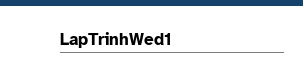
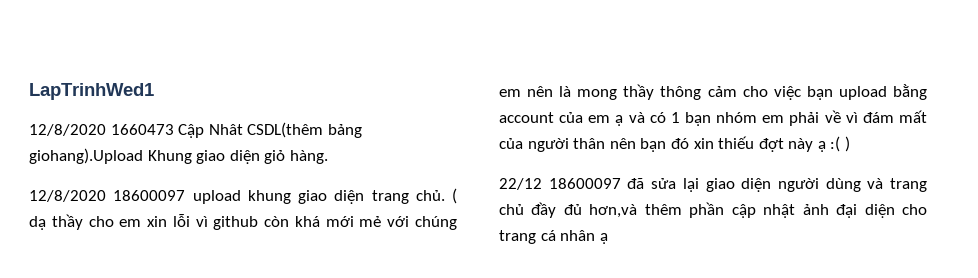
(172, 40) none -> [29,122,362,138] [29,148,328,164] [29,188,457,204] [29,214,458,230] [499,84,927,100] [499,110,928,126] [499,136,851,152] [499,178,927,192] [499,202,927,218] [499,230,608,244] // 12/8/2020 1660473 Cập Nhât CSDL(thêm bảng giohang).Upload Khung giao diện giỏ hàng. // 12/8/2020 18600097 upload khung giao diện trang chủ. ( dạ thầy cho em xin lỗi vì github còn khá mới mẻ với chúng em nên là mong thầy thông cảm cho việc bạn upload bằng account của em ạ và có 1 bạn nhóm em phải về vì đám mất của người thân nên bạn đó xin thiếu đợt này ạ :( ) // 22/12 18600097 đã sửa lại giao diện người dùng và trang chủ đầy đủ hơn,và thêm phần cập nhật ảnh đại diện cho trang cá nhân ạ

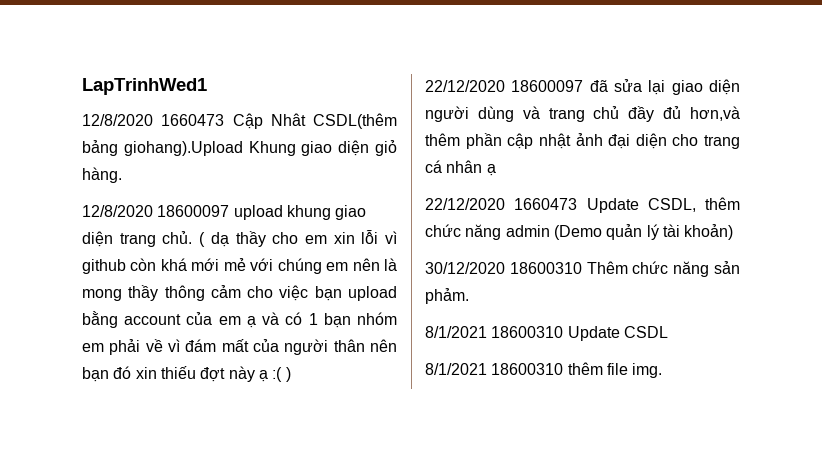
[499,178,542,190] 22/12 -> [425,80,505,92] 22/12/2020
(608, 238) none -> [425,197,740,213] [425,224,734,240] [425,261,740,277] [425,288,469,304] [425,326,668,341] [425,362,663,378] // 22/12/2020 1660473 Update CSDL, thêm chức năng admin (Demo quản lý tài khoản) // 30/12/2020 18600310 Thêm chức năng sản phảm. // 8/1/2021 18600310 Update CSDL // 8/1/2021 18600310 thêm file img.

